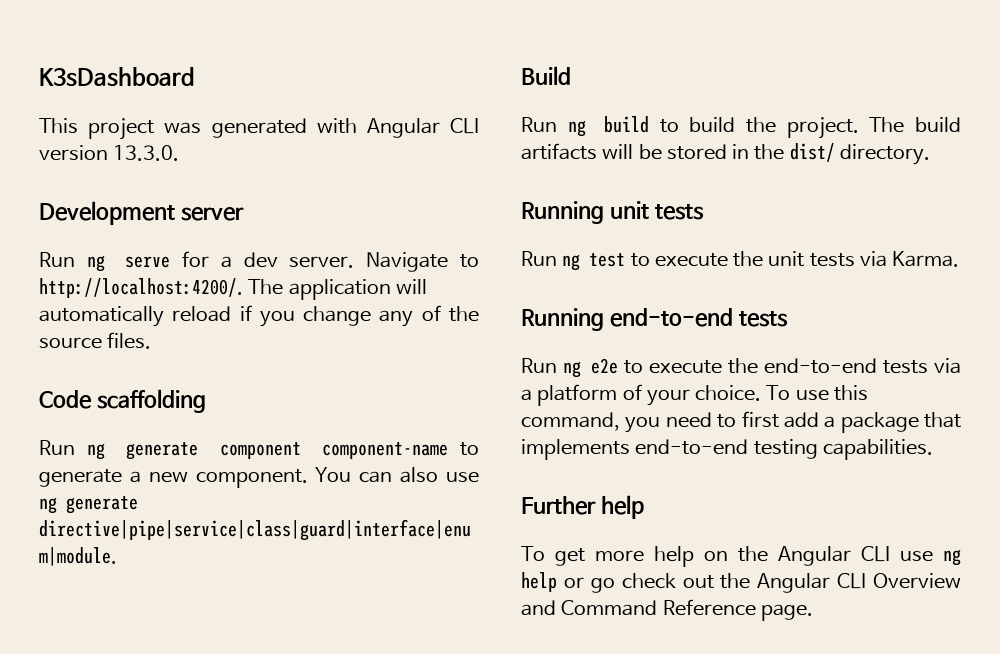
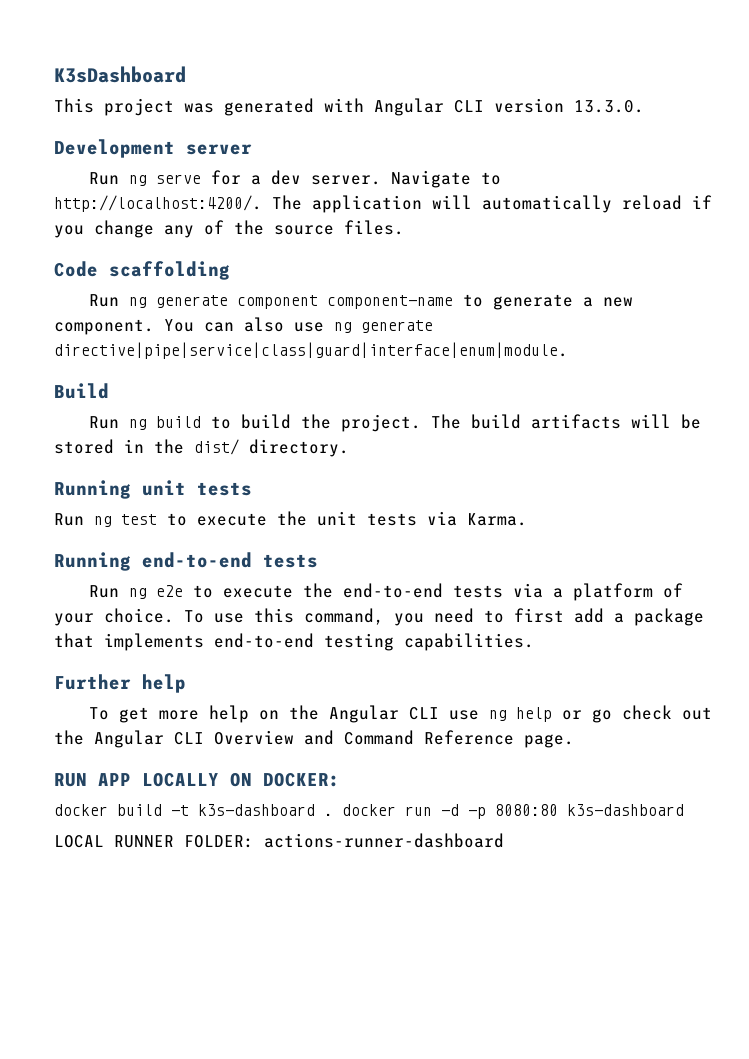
(813, 612) none -> [54,772,340,787] [54,804,684,819] [54,833,504,848] // RUN APP LOCALLY ON DOCKER: // docker build -t k3s-dashboard . docker run -d -p 8080:80 k3s-dashboard // LOCAL RUNNER FOLDER: actions-runner-dashboard

